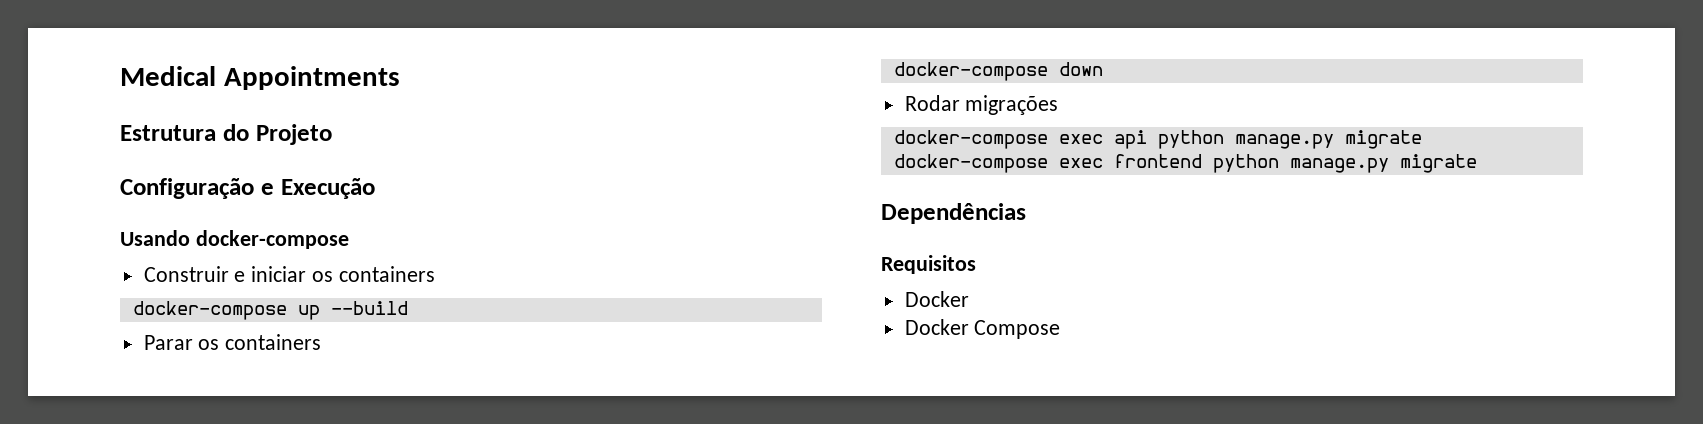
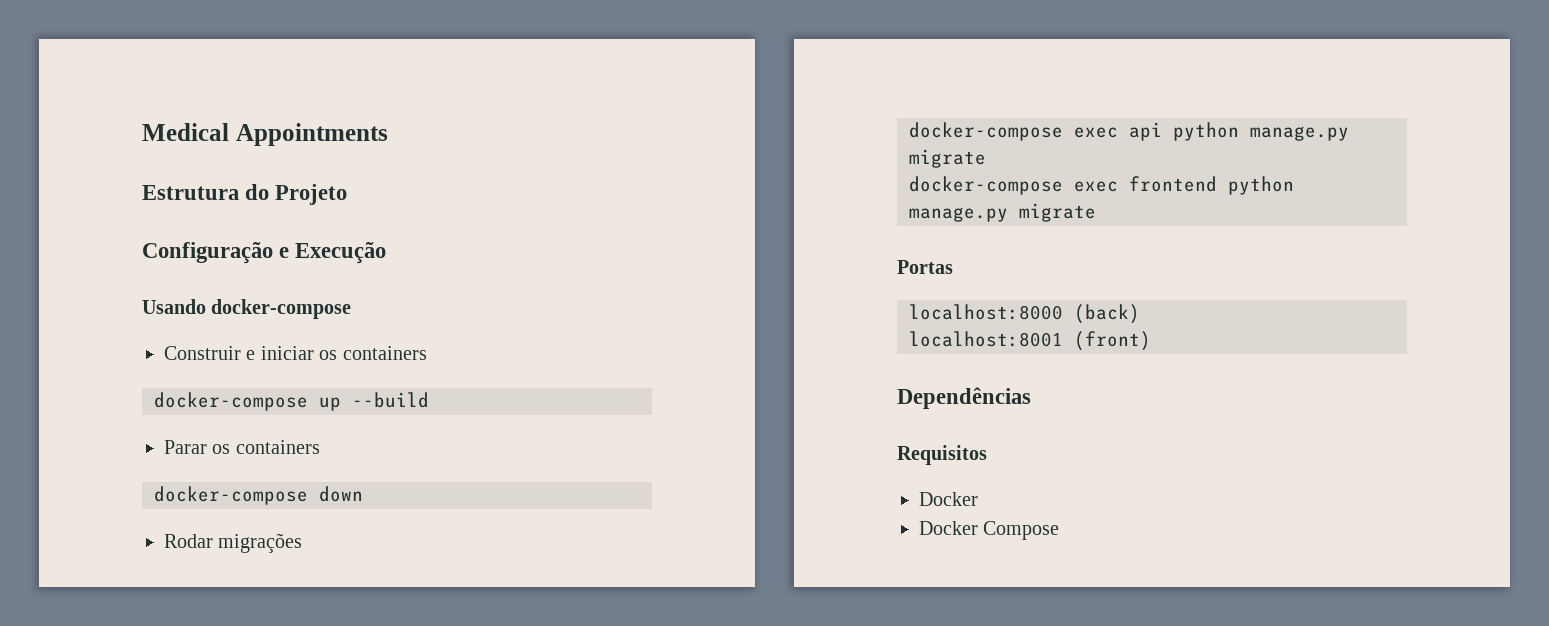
(1477, 163) none -> [897,260,953,274] [909,304,1140,324] [909,331,1151,351] // Portas // localhost:8000 (back) // localhost:8001 (front)

